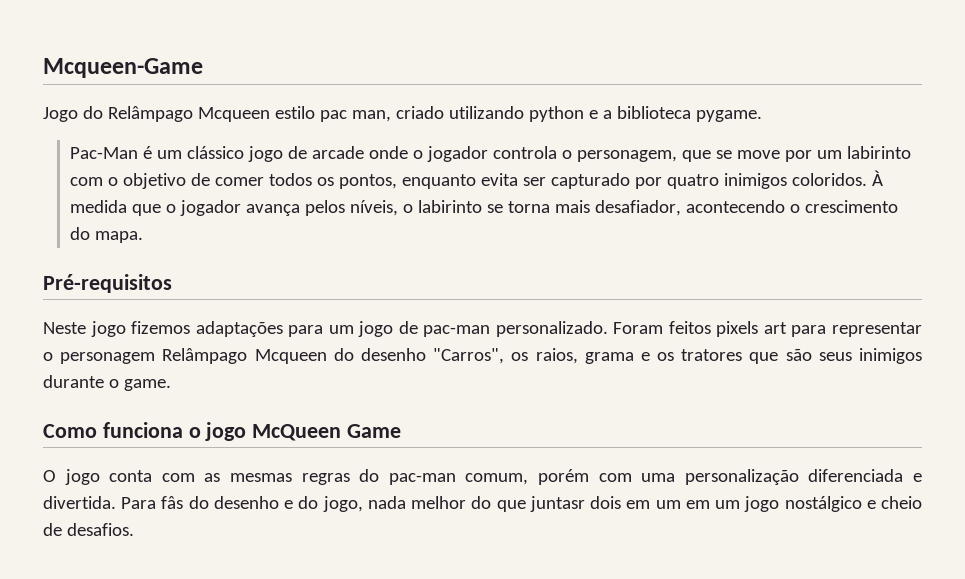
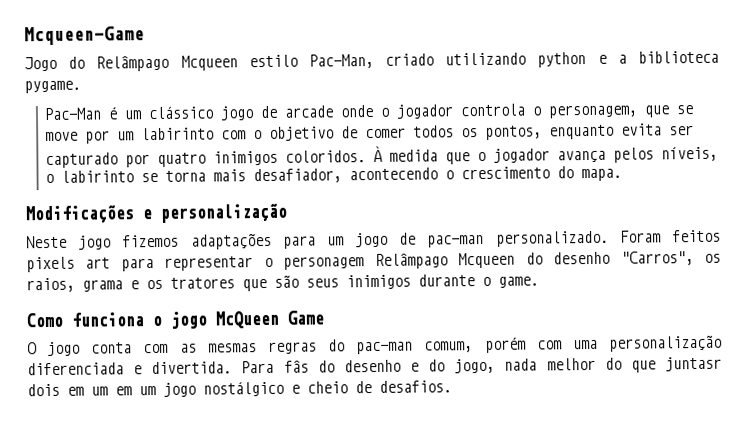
[319,110,391,122] pac man, -> [308,53,374,69] Pac-Man,
[43,274,172,293] Pré-requisitos -> [25,203,287,224] Modificações e personalização

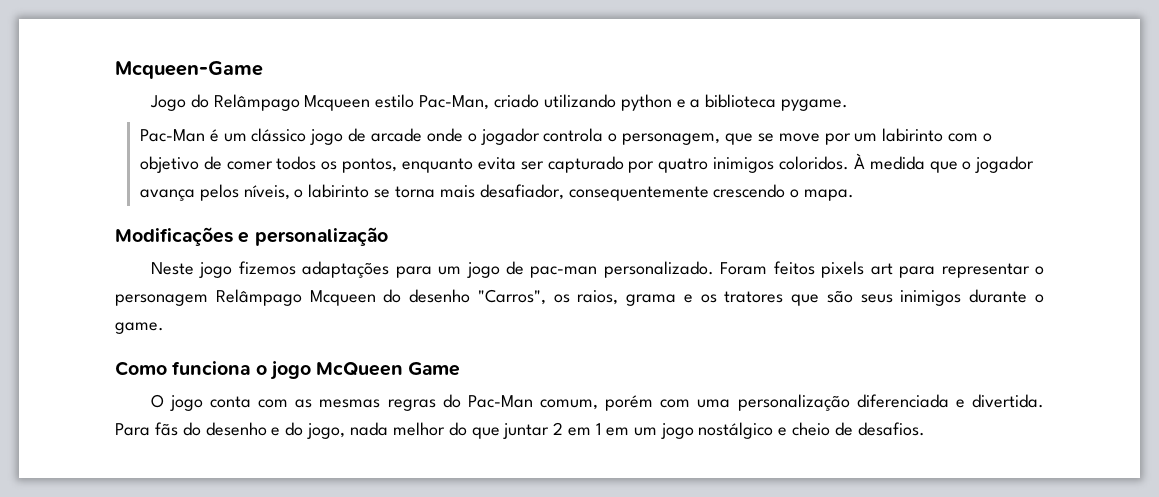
[348,166,574,181] acontecendo o crescimento do -> [568,184,800,201] consequentemente crescendo o
[356,341,414,355] pac-man -> [467,395,533,408] Pac-Man
[283,359,309,373] fâs -> [154,422,178,436] fãs
[665,356,722,372] [27,383,108,397] juntasr dois em um -> [503,422,602,439] juntar 2 em 1

